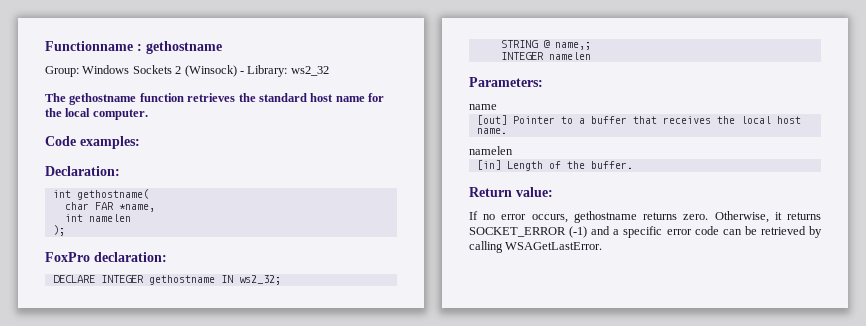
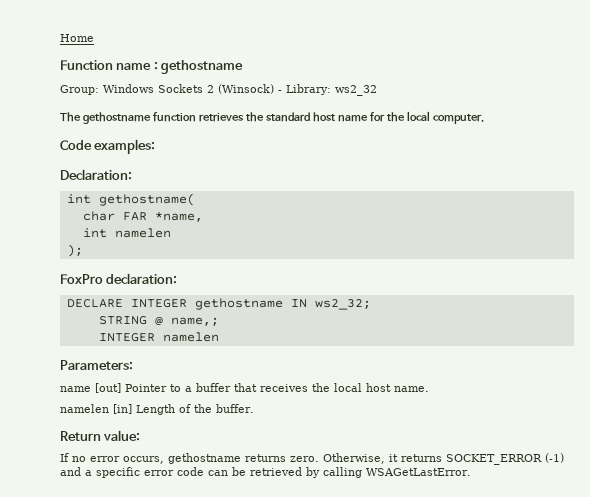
[45,41,133,51] Functionname -> [60,34,94,42] [60,60,152,70] Home // Function name
(497, 107) // -> (91, 389) none
(513, 150) // -> (109, 408) none

